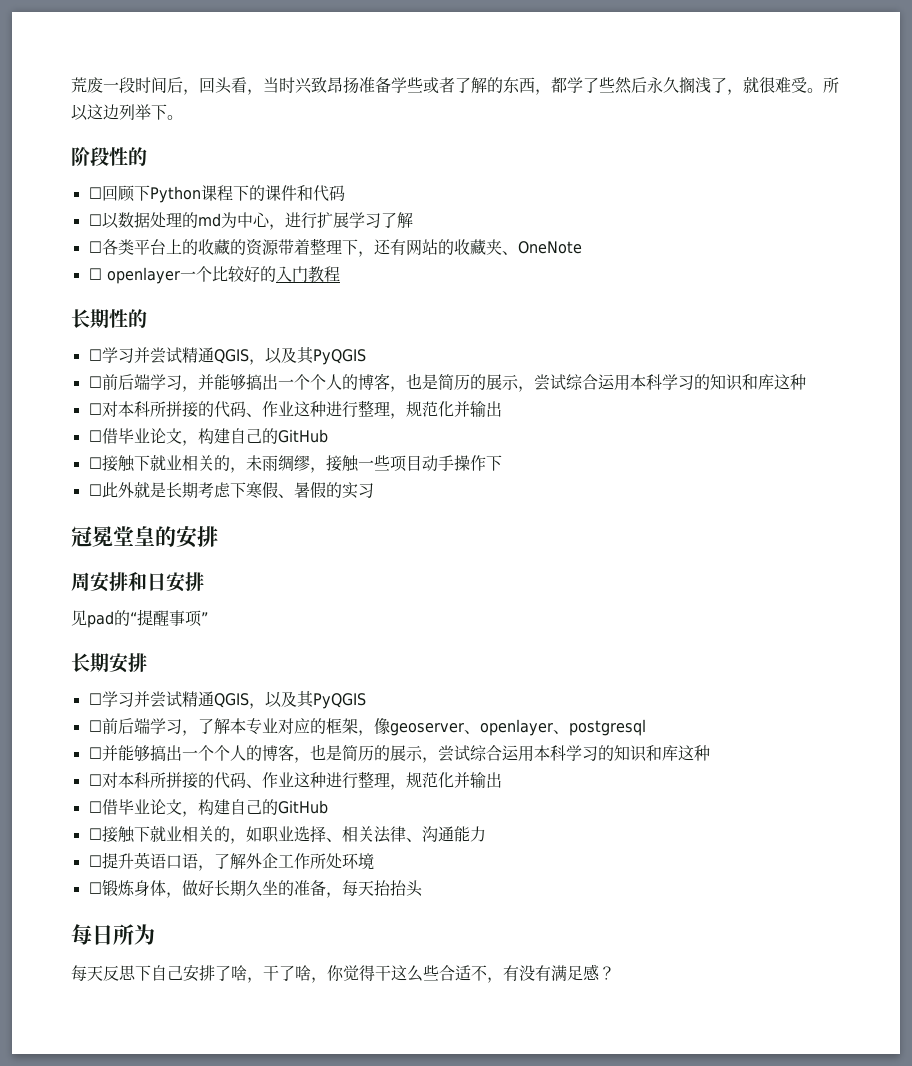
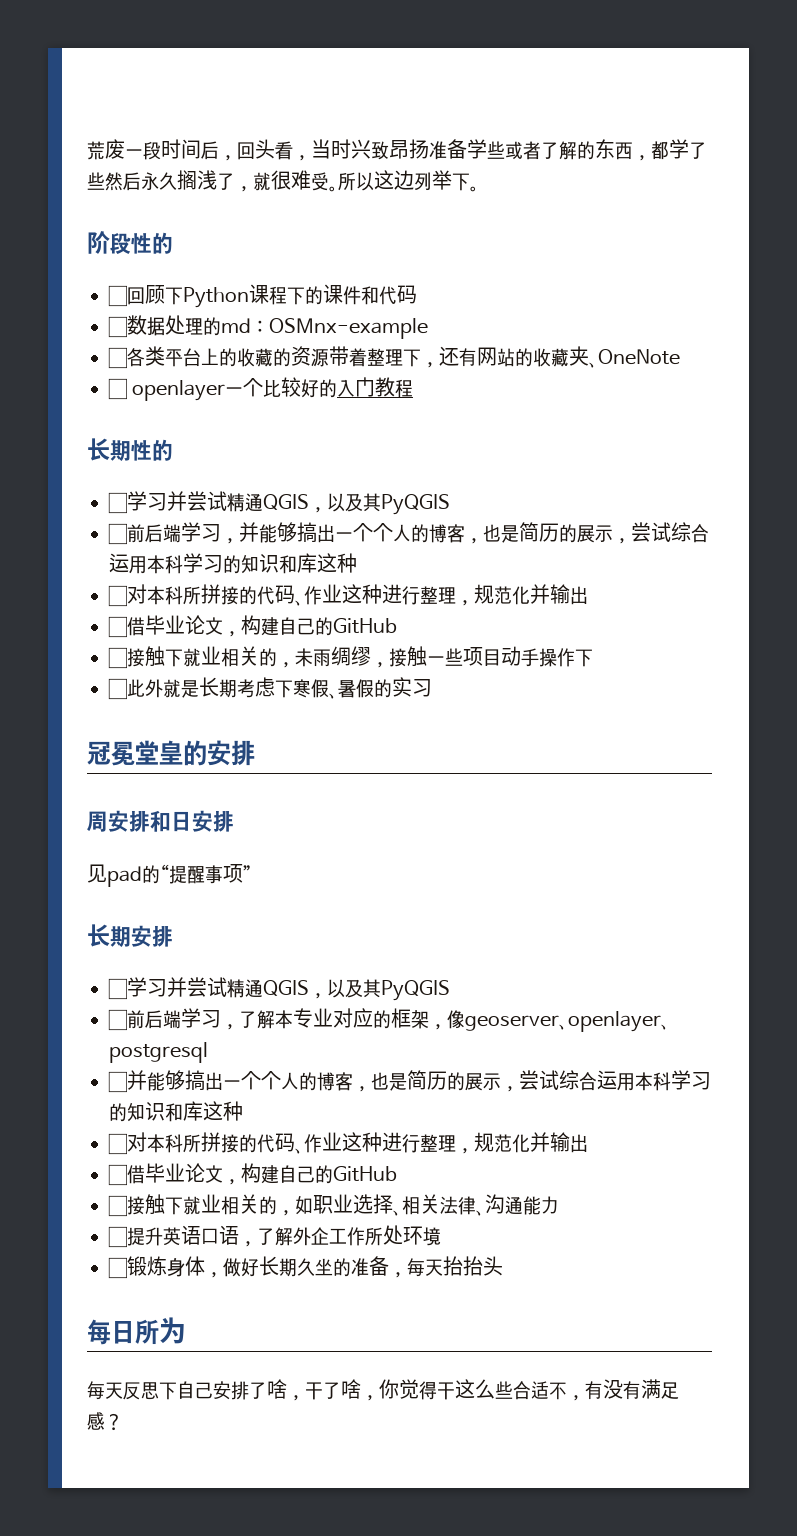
[101,212,119,229] 以 -> (127, 327) none
[220,212,413,230] 为中心，进行扩展学习了解 -> [251,318,428,339] ：OSMnx-example

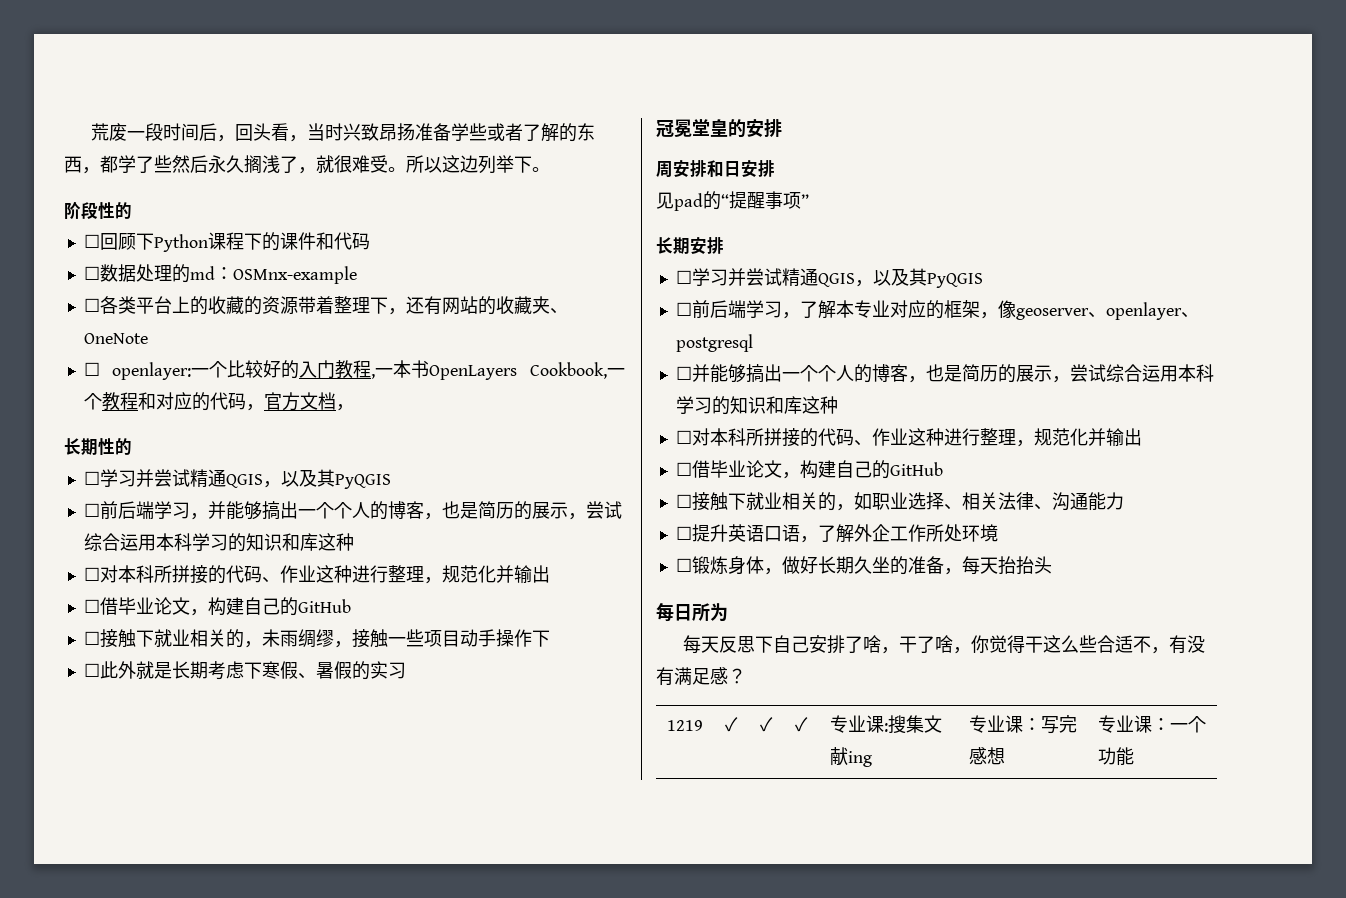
[132,380,226,401] openlayer -> [112,362,192,380] openlayer:
(414, 388) none -> [371,360,625,380] [83,392,354,411] ,一本书OpenLayers Cookbook,一个教程和对应的代码，官方文档，
(123, 1422) none -> [666,720,703,731] [724,717,738,732] [759,717,773,732] [794,717,808,732] [829,715,942,734] [829,747,872,767] [968,715,1077,734] [968,747,1005,765] [1097,715,1206,733] [1097,747,1134,766] // 1219 | ✓ | ✓ | ✓ | 专业课:搜集文献ing | 专业课：写完感想 | 专业课：一个功能

